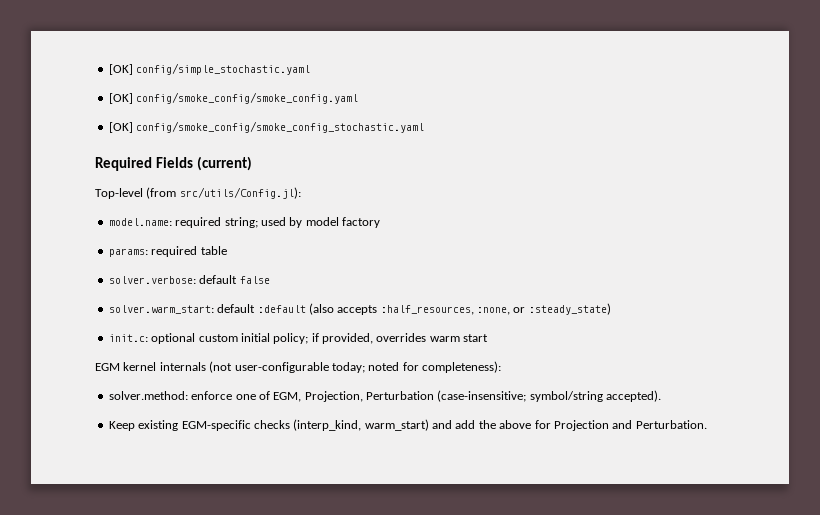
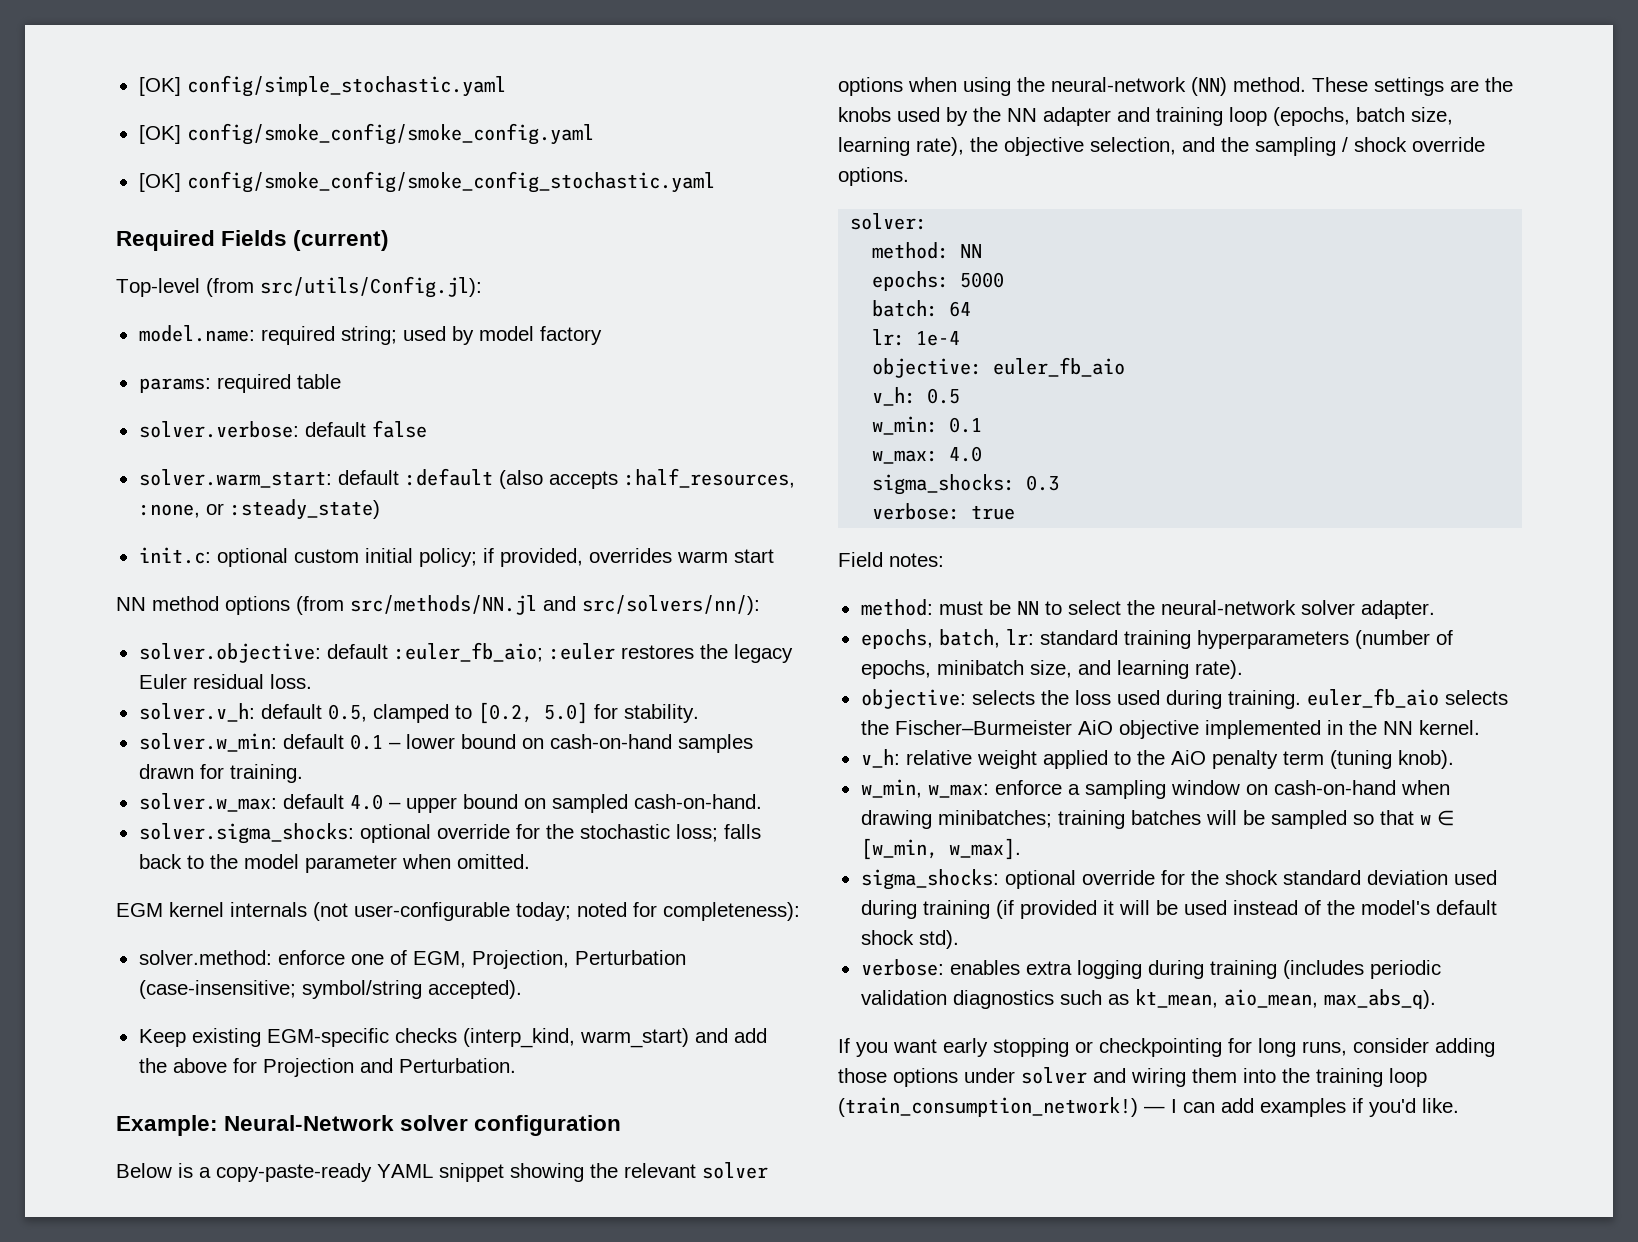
(489, 338) none -> [116,595,760,615] [138,642,793,663] [138,674,312,689] [138,702,699,724] [138,733,753,753] [138,764,303,783] [138,793,762,813] [138,823,761,844] [138,854,530,873] // NN method options (from src/methods/NN.jl and src/solvers/nn/): // solver.objective: default :euler_fb_aio; :euler restores the legacy Euler residual loss. // solver.v_h: default 0.5, clamped to [0.2, 5.0] for stability. // solver.w_min: default 0.1 – lower bound on cash-on-hand samples drawn for training. // solver.w_max: default 4.0 – upper bound on sampled cash-on-hand. // solver.sigma_shocks: optional override for the stochastic loss; falls back to the model parameter when omitted.
(707, 424) none -> [116,1115,622,1136] [116,1162,768,1182] [838,77,1513,96] [838,107,1453,126] [838,137,1485,156] [838,167,909,186] [850,213,928,230] [872,242,983,259] [872,271,1005,291] [872,300,972,317] [872,329,961,346] [872,357,1126,378] [872,387,961,406] [872,416,983,435] [872,446,983,464] [872,474,1060,495] [872,503,1016,520] [838,552,944,567] [860,599,1435,619] [860,629,1453,649] [860,660,1243,679] [860,688,1508,709] [860,720,1480,739] [860,749,1454,769] [860,779,1450,799] [860,810,1454,829] [860,838,1021,860] [860,869,1497,890] [860,900,1497,919] [860,930,959,949] [860,959,1441,979] [860,989,1436,1009] [838,1038,1495,1057] [838,1067,1427,1087] [838,1097,1459,1117] // Example: Neural-Network solver configuration // Below is a copy-paste-ready YAML snippet showing the relevant solver options when using the neural-network (NN) method. These settings are the knobs used by the NN adapter and training loop (epochs, batch size, learning rate), the objective selection, and the sampling / shock override options. // solver: // method: NN // epochs: 5000 // batch: 64 // lr: 1e-4 // objective: euler_fb_aio // v_h: 0.5 // w_min: 0.1 // w_max: 4.0 // sigma_shocks: 0.3 // verbose: true // Field notes: // method: must be NN to select the neural-network solver adapter. // epochs, batch, lr: standard training hyperparameters (number of epochs, minibatch size, and learning rate). // objective: selects the loss used during training. euler_fb_aio selects the Fischer–Burmeister AiO objective implemented in the NN kernel. // v_h: relative weight applied to the AiO penalty term (tuning knob). // w_min, w_max: enforce a sampling window on cash-on-hand when drawing minibatches; training batches will be sampled so that w ∈ [w_min, w_max]. // sigma_shocks: optional override for the shock standard deviation used during training (if provided it will be used instead of the model's default shock std). // verbose: enables extra logging during training (includes periodic validation diagnostics such as kt_mean, aio_mean, max_abs_q). // If you want early stopping or checkpointing for long runs, consider adding those options under solver and wiring them into the training loop (train_consumption_network!) — I can add examples if you'd like.

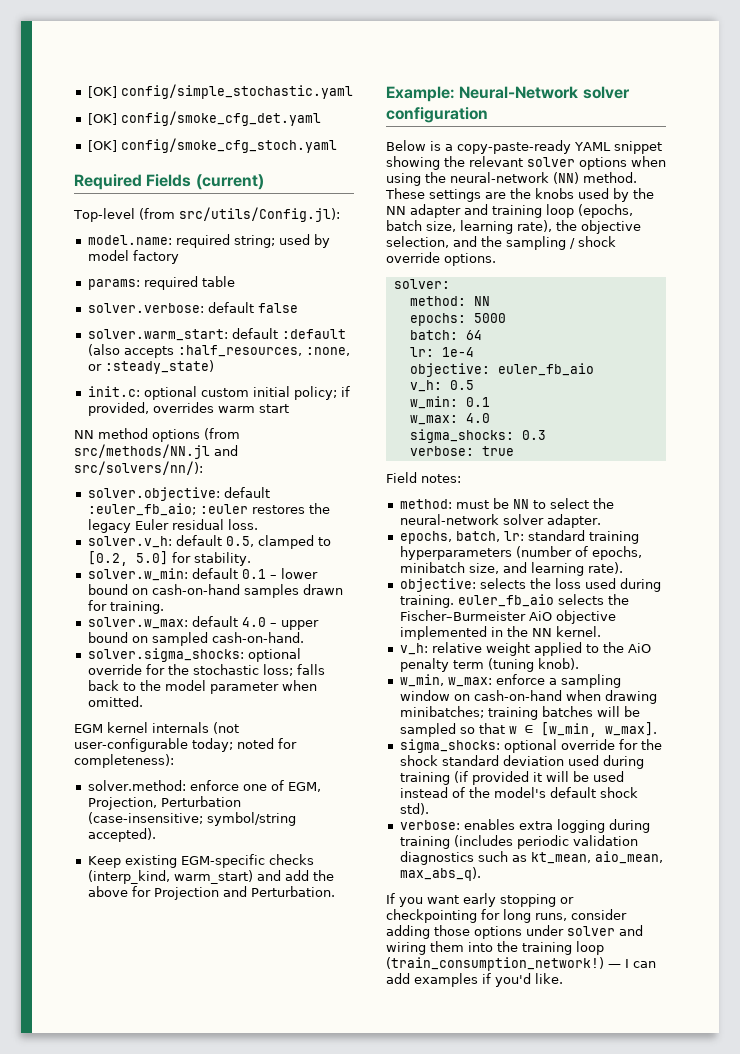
[186,123,594,145] [138,171,715,193] config/smoke_config/smoke_config.yaml // [OK] config/smoke_config/smoke_config_stochastic.yaml -> [120,111,321,126] [87,138,337,153] config/smoke_cfg_det.yaml // [OK] config/smoke_cfg_stoch.yaml

